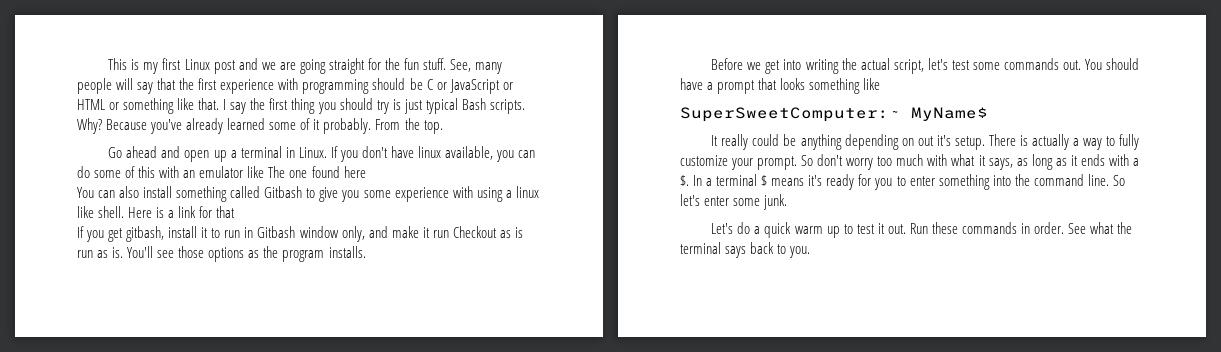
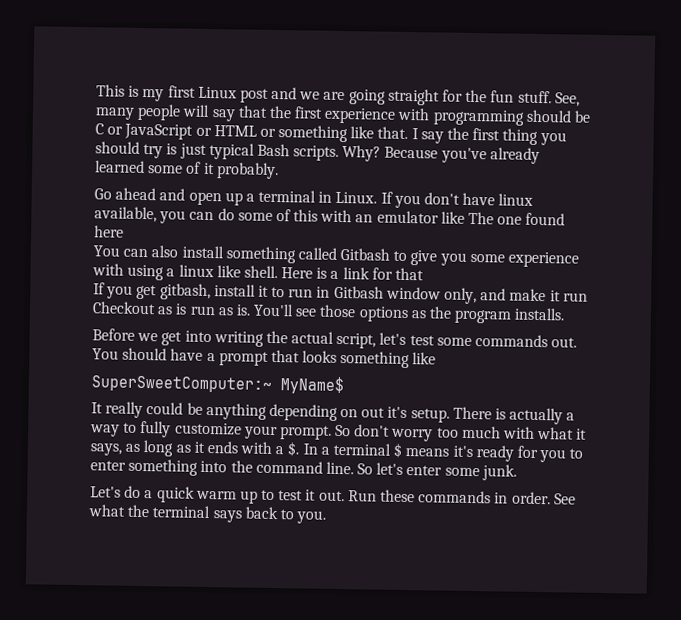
[375,118,443,134] From the top. -> (279, 171) none

